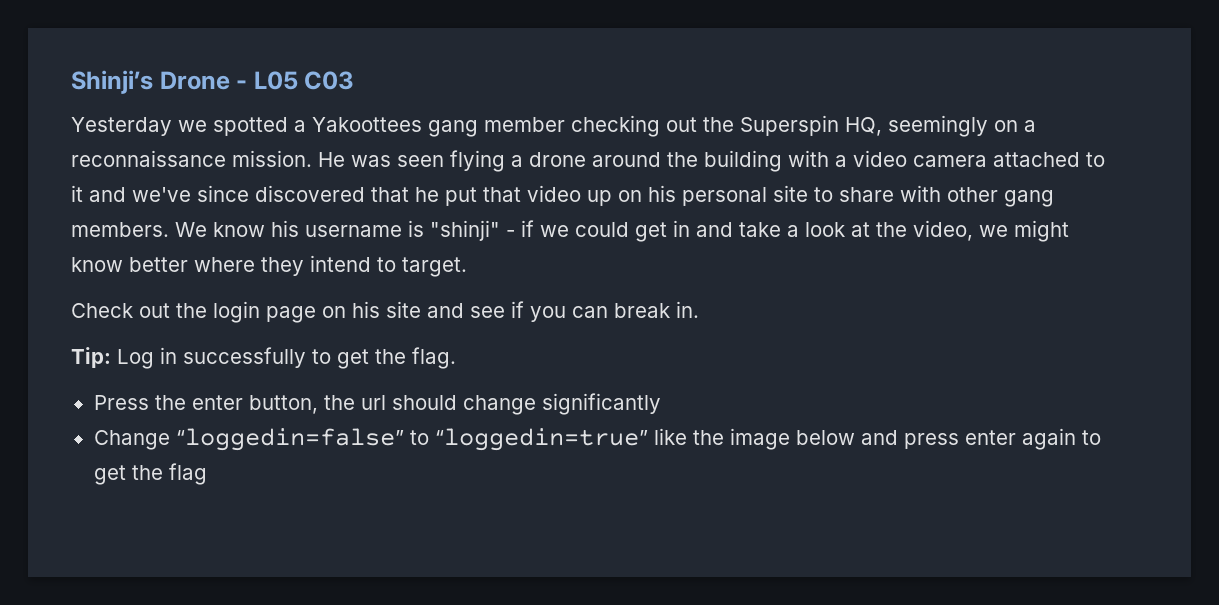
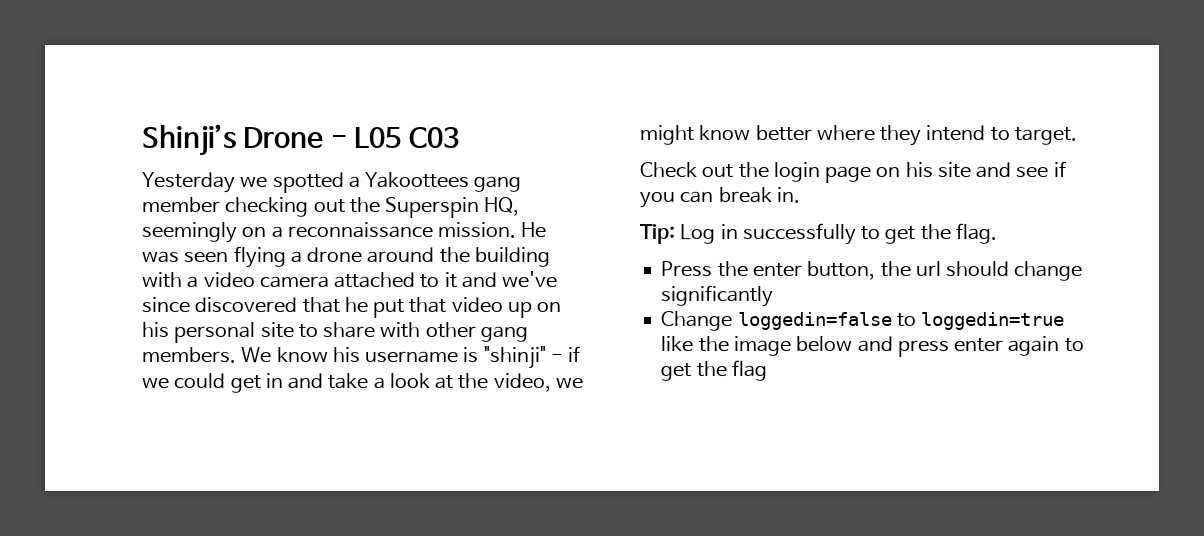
[175,428,648,451] “loggedin=false” to “loggedin=true” -> [737,312,1065,330] loggedin=false to loggedin=true

